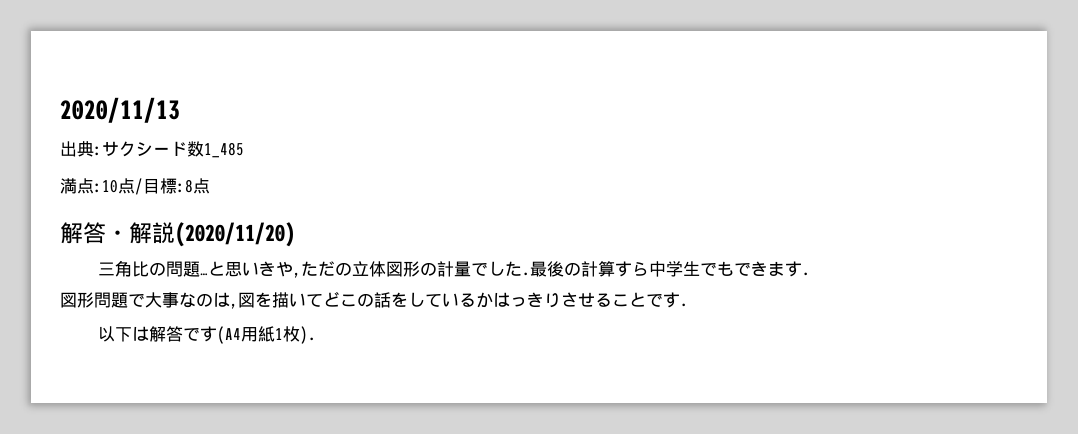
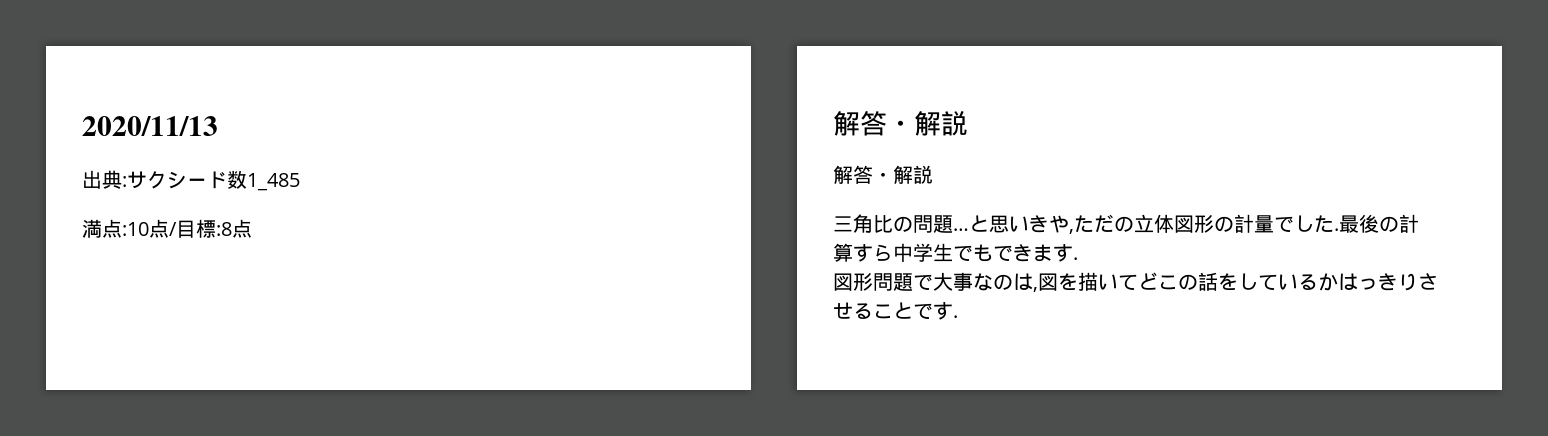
[175,222,295,247] (2020/11/20) -> [833,165,933,184] // 解答・解説
[98,326,317,344] // 以下は解答です(A4用紙1枚). -> (958, 316) none

